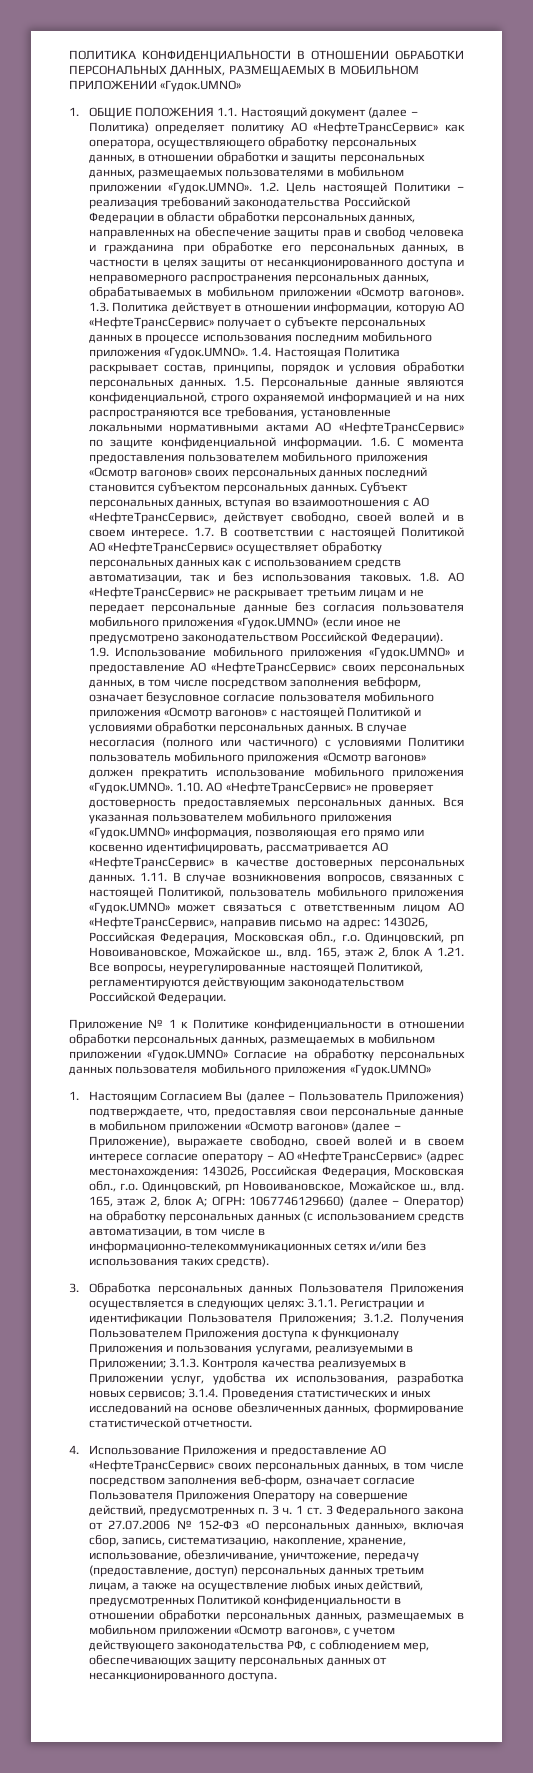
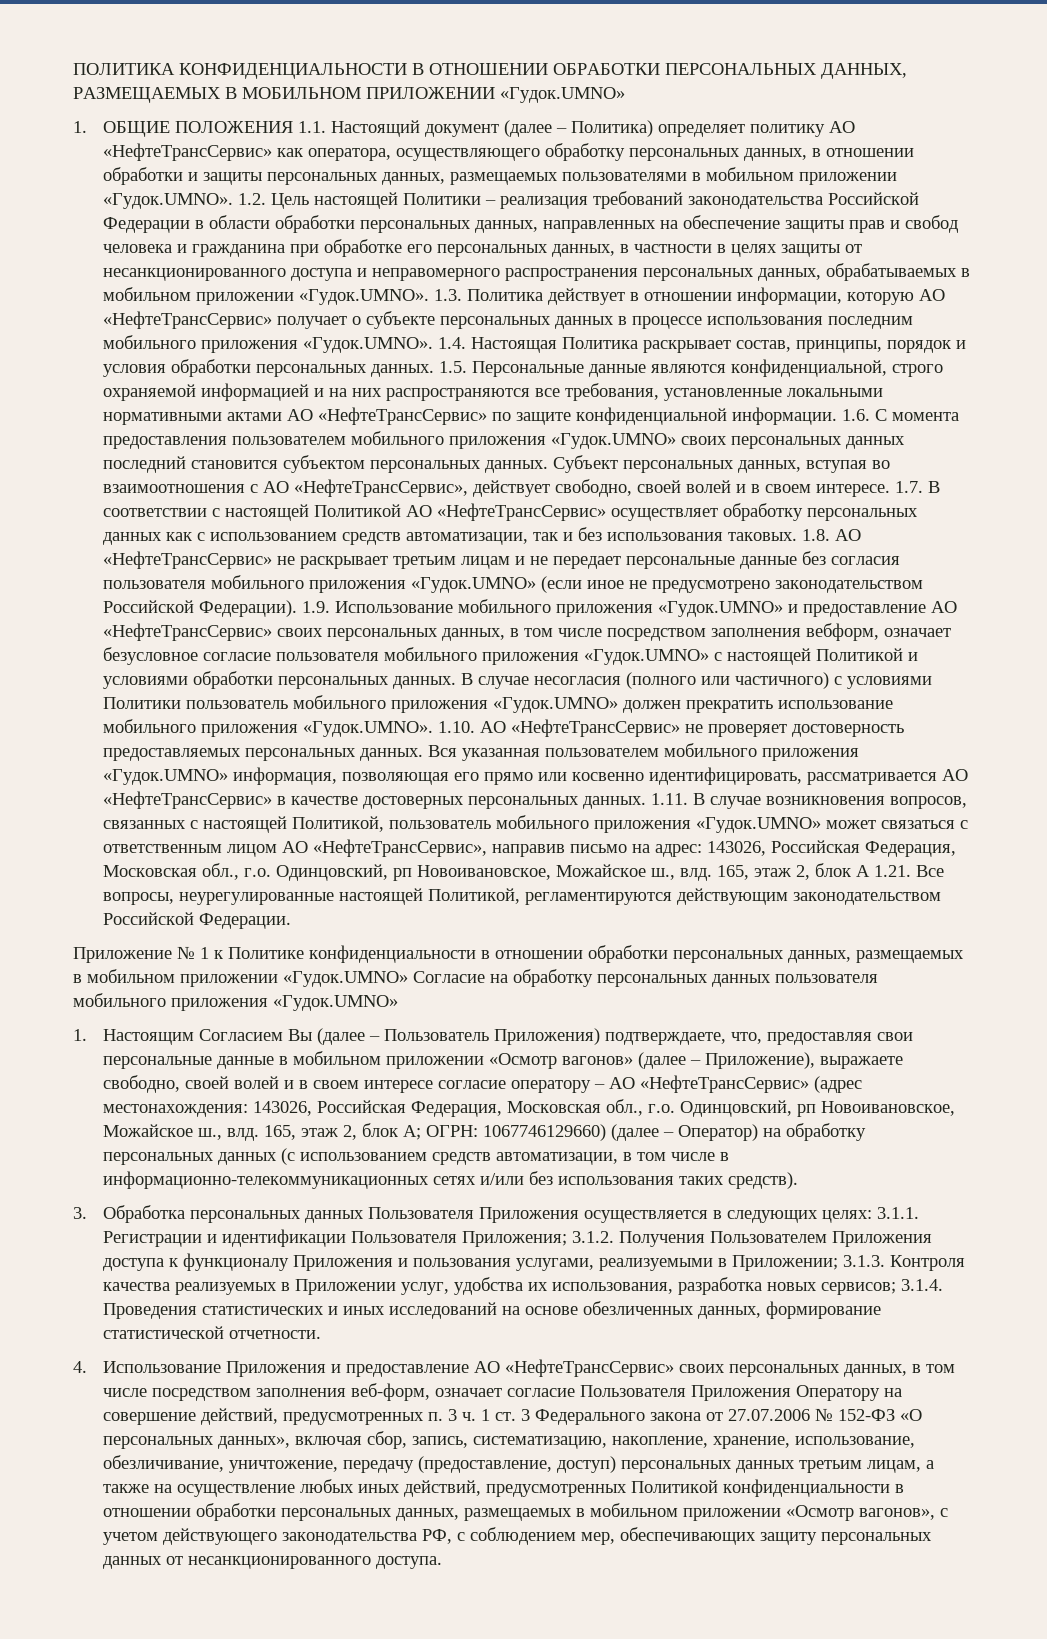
[356,287,464,299] «Осмотр вагонов». -> [299,289,430,305] «Гудок.UMNO».
[88,467,192,479] «Осмотр вагонов» -> [551,433,677,449] «Гудок.UMNO»
[163,707,268,719] «Осмотр вагонов» -> [584,649,710,665] «Гудок.UMNO»
[322,752,427,764] «Осмотр вагонов» -> [493,697,619,713] «Гудок.UMNO»

